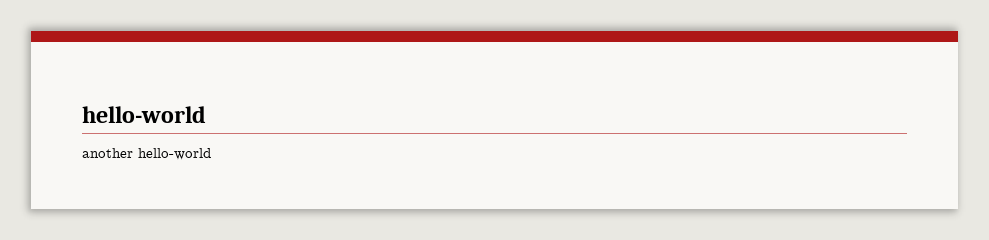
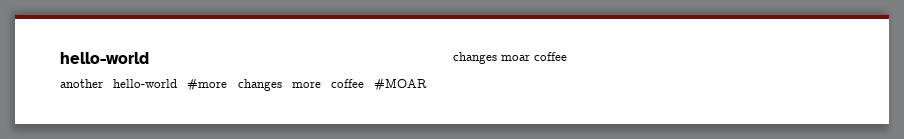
(211, 154) none -> [187,78,427,92] [453,52,567,64] #more changes more coffee #MOAR changes moar coffee

